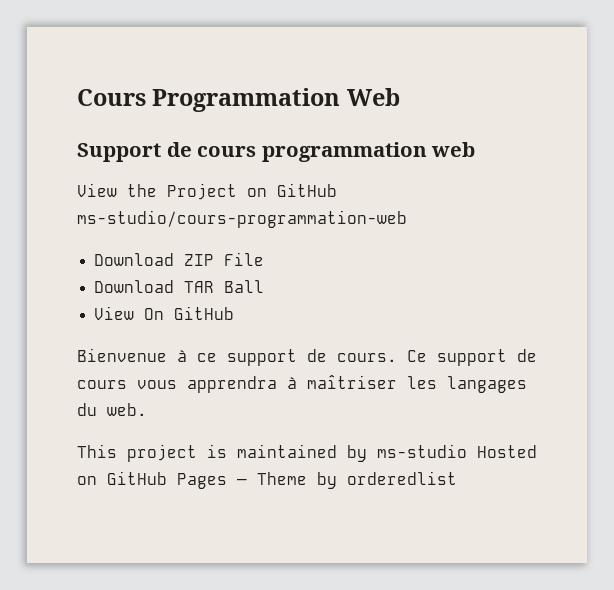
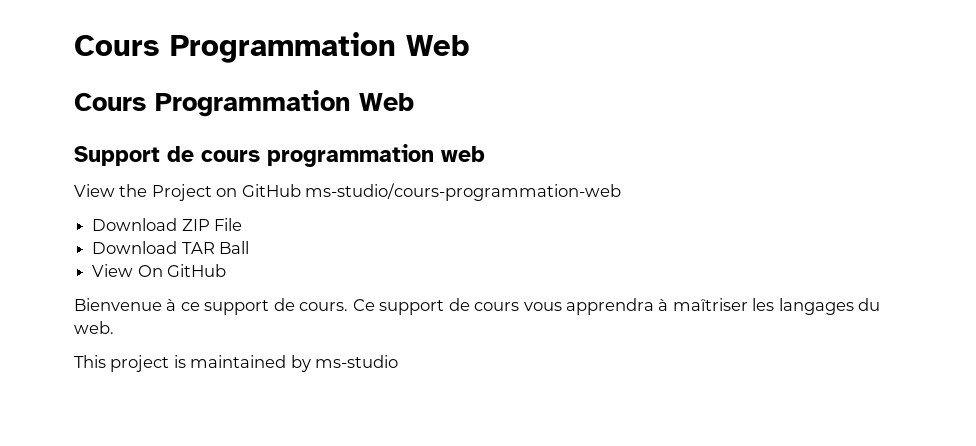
[77,88,400,112] Cours Programmation Web -> [74,32,469,63] [74,90,414,117] Cours Programmation Web // Cours Programmation Web
[477,445,537,458] [77,471,457,489] Hosted on GitHub Pages — Theme by orderedlist -> (399, 361) none

